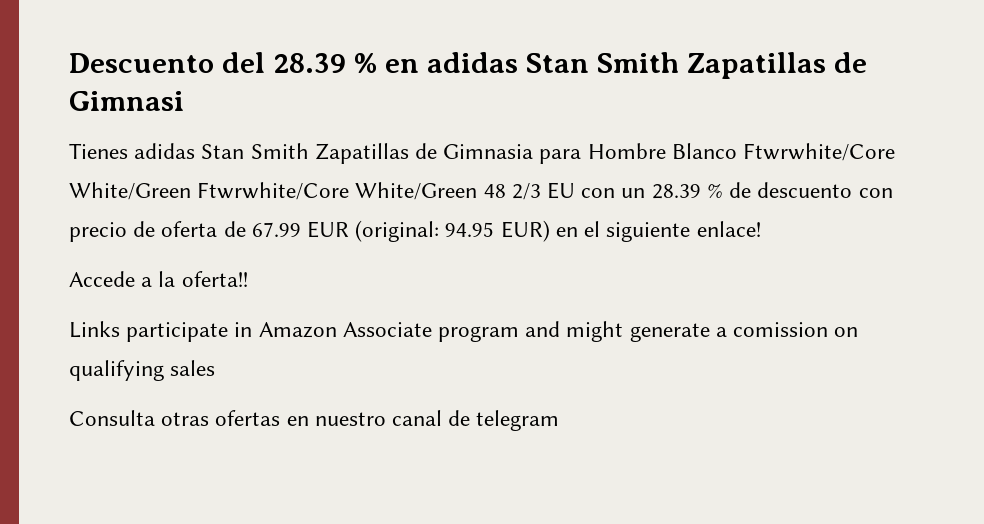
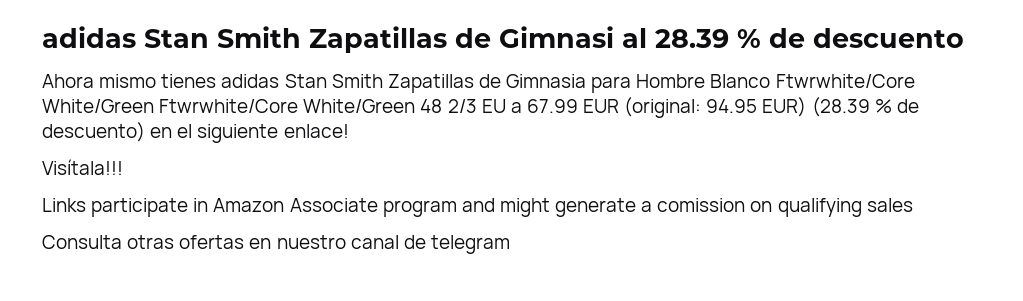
[69,52,419,73] Descuento del 28.39 % en -> (42, 37) none
[69,143,128,159] // Tienes -> [622,28,964,48] [42,74,217,88] al 28.39 % de descuento // Ahora mismo tienes
[581,182,893,199] [69,221,246,242] con un 28.39 % de descuento con precio de oferta de -> [510,102,522,113] a
(550, 231) none -> [811,97,919,117] [42,122,145,142] (28.39 % de descuento)
[69,271,248,287] Accede a la oferta!! -> [42,159,123,175] Visítala!!!

